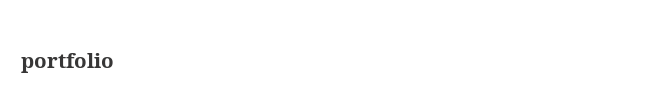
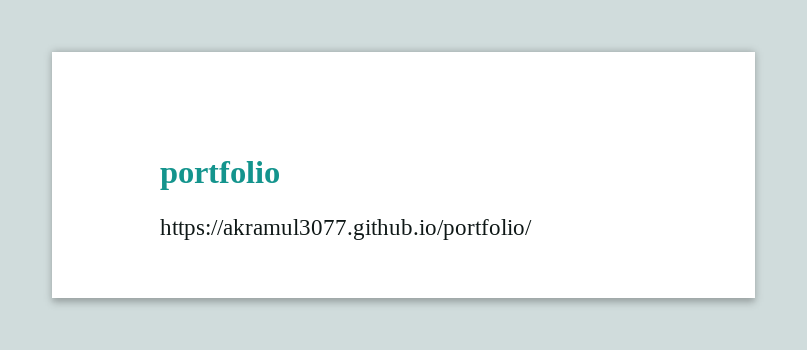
(114, 63) none -> [160,219,532,240] // https://akramul3077.github.io/portfolio/

